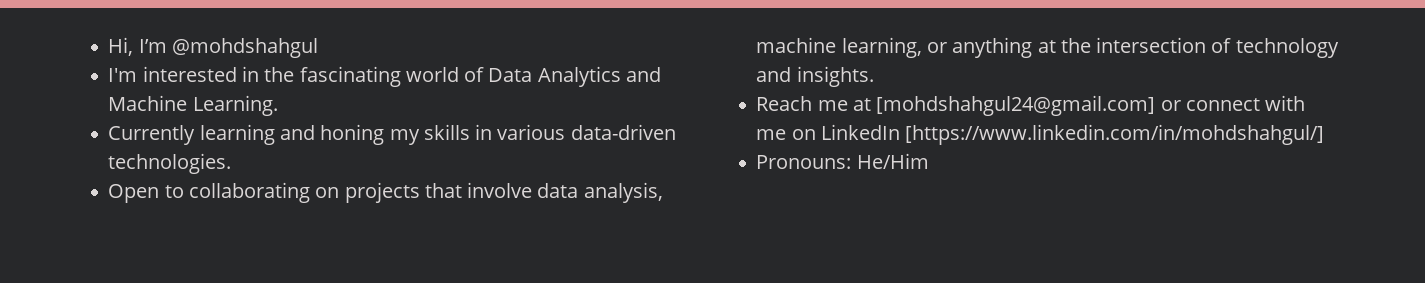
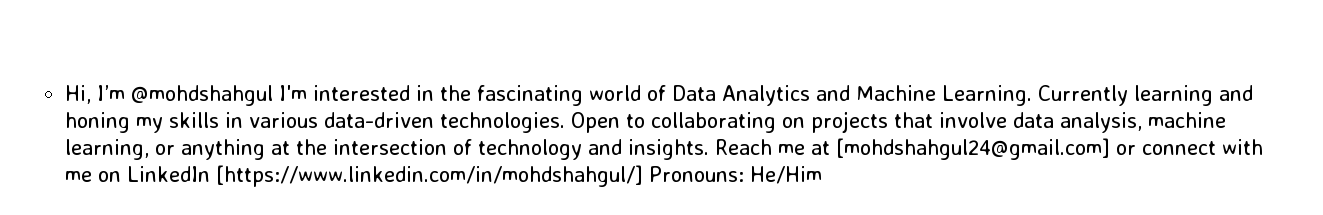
(318, 48) // -> (274, 95) none
(278, 105) // -> (1033, 95) none
(232, 163) // -> (566, 122) none
(874, 76) // -> (710, 149) none
(1325, 134) // -> (644, 176) none

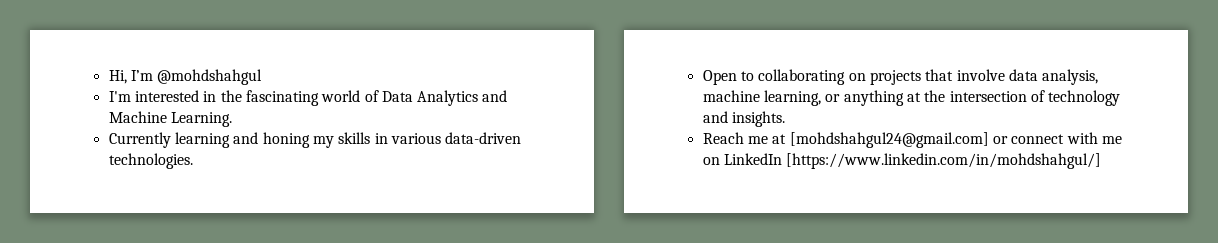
(274, 95) none -> (263, 77) //
(1033, 95) none -> (232, 119) //
(566, 122) none -> (193, 161) //
(710, 149) none -> (785, 119) //
[649,166,823,184] Pronouns: He/Him -> (1102, 161) none

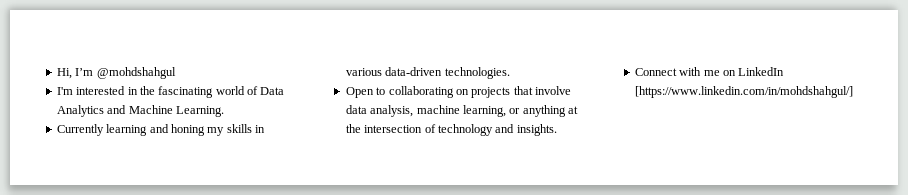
[702,132,1065,148] Reach me at [mohdshahgul24@gmail.com] or connect -> [634,68,677,76] Connect

